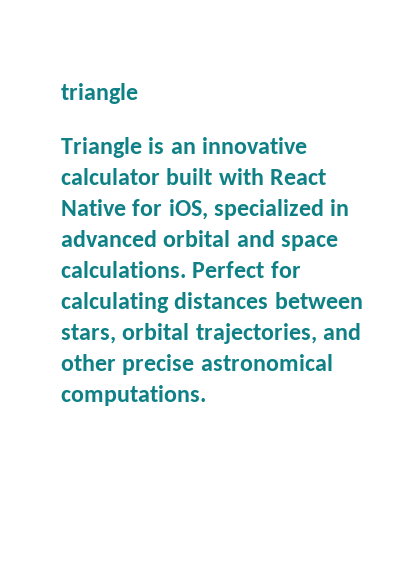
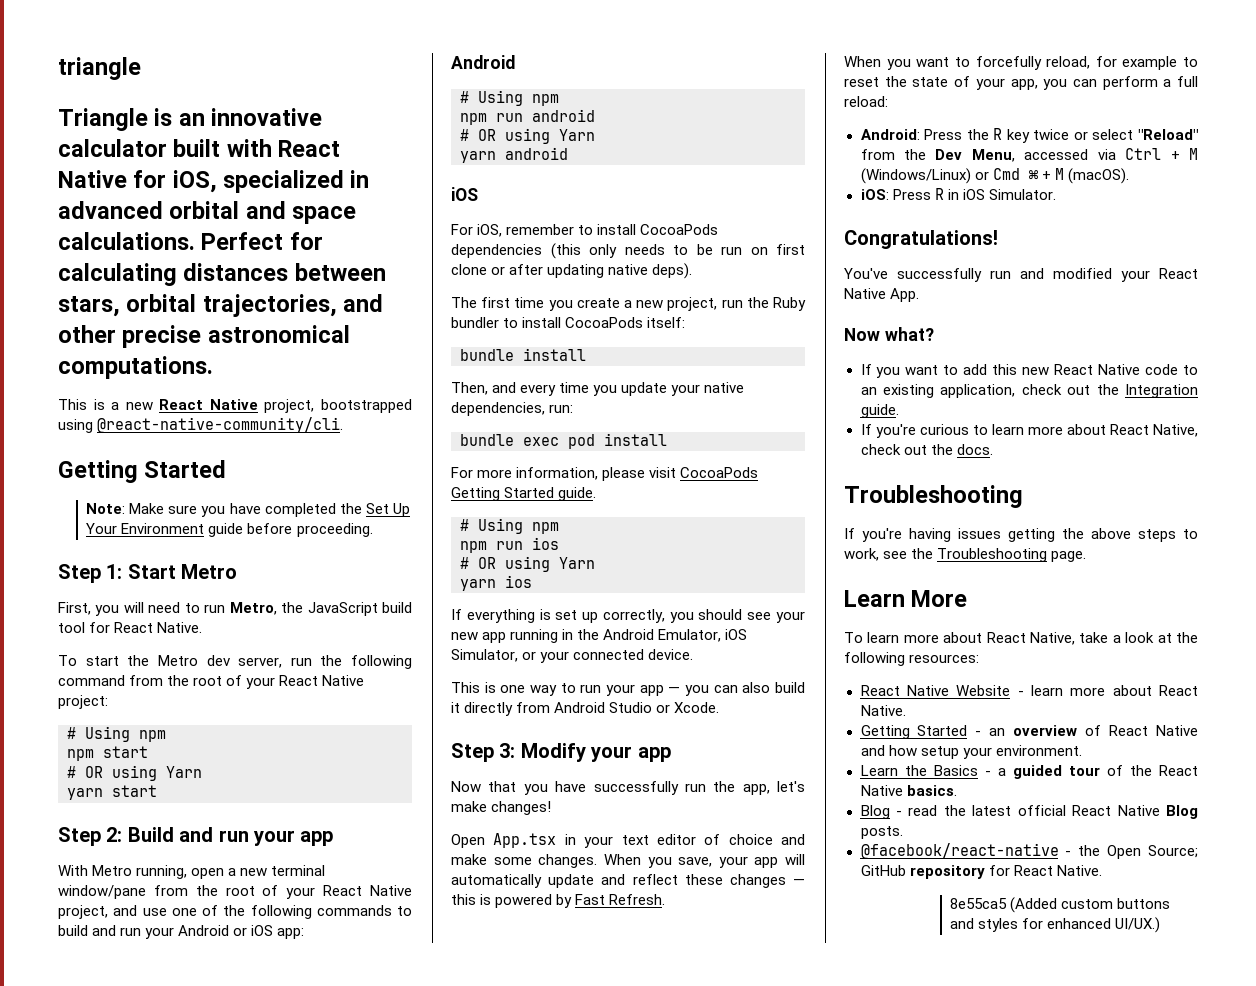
(206, 395) none -> [58,399,412,413] [58,417,344,433] [58,460,227,483] [86,503,410,517] [86,523,373,537] [58,564,238,583] [58,602,413,616] [58,622,203,633] [58,655,412,669] [58,675,365,689] [58,695,108,709] [67,726,166,742] [67,746,148,761] [67,765,202,781] [67,785,157,800] [58,827,334,846] [58,865,326,879] [58,885,413,899] [58,905,412,919] [58,925,305,939] [451,55,515,69] [460,90,559,106] [460,109,595,125] [460,128,595,144] [460,147,568,163] [451,187,478,201] [451,224,719,237] [451,243,805,259] [451,263,693,279] [451,297,806,311] [451,317,686,328] [460,348,586,361] [451,382,745,396] [451,402,574,416] [460,433,667,449] [451,467,759,481] [451,487,597,501] [460,518,559,534] [460,537,559,553] [460,556,595,572] [460,575,532,591] [451,609,805,623] [451,629,748,643] [451,649,694,663] [451,682,805,696] [451,702,720,716] [451,743,671,762] [451,781,805,795] [451,801,552,815] [451,833,805,848] [451,854,805,868] [451,874,805,888] [451,894,666,908] [844,56,1198,70] [844,76,1198,90] [844,96,888,107] [860,128,1198,143] [860,148,1198,162] [860,168,1129,184] [860,188,1056,200] [844,230,998,249] [844,268,1198,282] [844,288,920,302] [844,327,934,341] [860,364,1198,378] [860,384,1198,398] [860,404,899,418] [860,424,1198,438] [860,444,993,455] [844,485,1023,508] [844,528,1198,542] [844,548,1087,562] [844,590,968,607] [844,632,1198,645] [844,652,980,666] [860,685,1198,696] [860,705,906,716] [860,725,1198,739] [860,745,1082,759] [860,765,1198,779] [860,785,957,796] [860,805,1198,819] [860,826,903,839] [860,843,1198,859] [860,865,1102,879] [950,897,1171,913] [950,917,1161,933] // This is a new React Native project, bootstrapped using @react-native-community/cli. // Getting Started // Note: Make sure you have completed the Set Up Your Environment guide before proceeding. // Step 1: Start Metro // First, you will need to run Metro, the JavaScript build tool for React Native. // To start the Metro dev server, run the following command from the root of your React Native project: // # Using npm // npm start // # OR using Yarn // yarn start // Step 2: Build and run your app // With Metro running, open a new terminal window/pane from the root of your React Native project, and use one of the following commands to build and run your Android or iOS app: // Android // # Using npm // npm run android // # OR using Yarn // yarn android // iOS // For iOS, remember to install CocoaPods dependencies (this only needs to be run on first clone or after updating native deps). // The first time you create a new project, run the Ruby bundler to install CocoaPods itself: // bundle install // Then, and every time you update your native dependencies, run: // bundle exec pod install // For more information, please visit CocoaPods Getting Started guide. // # Using npm // npm run ios // # OR using Yarn // yarn ios // If everything is set up correctly, you should see your new app running in the Android Emulator, iOS Simulator, or your connected device. // This is one way to run your app — you can also build it directly from Android Studio or Xcode. // Step 3: Modify your app // Now that you have successfully run the app, let's make changes! // Open App.tsx in your text editor of choice and make some changes. When you save, your app will automatically update and reflect these changes — this is powered by Fast Refresh. // When you want to forcefully reload, for example to reset the state of your app, you can perform a full reload: // Android: Press the R key twice or select "Reload" from the Dev Menu, accessed via Ctrl + M (Windows/Linux) or Cmd ⌘ + M (macOS). // iOS: Press R in iOS Simulator. // Congratulations! // You've successfully run and modified your React Native App. // Now what? // If you want to add this new React Native code to an existing application, check out the Integration guide. // If you're curious to learn more about React Native, check out the docs. // Troubleshooting // If you're having issues getting the above steps to work, see the Troubleshooting page. // Learn More // To learn more about React Native, take a look at the following resources: // React Native Website - learn more about React Native. // Getting Started - an overview of React Native and how setup your environment. // Learn the Basics - a guided tour of the React Native basics. // Blog - read the latest official React Native Blog posts. // @facebook/react-native - the Open Source; GitHub repository for React Native. // 8e55ca5 (Added custom buttons and styles for enhanced UI/UX.)

